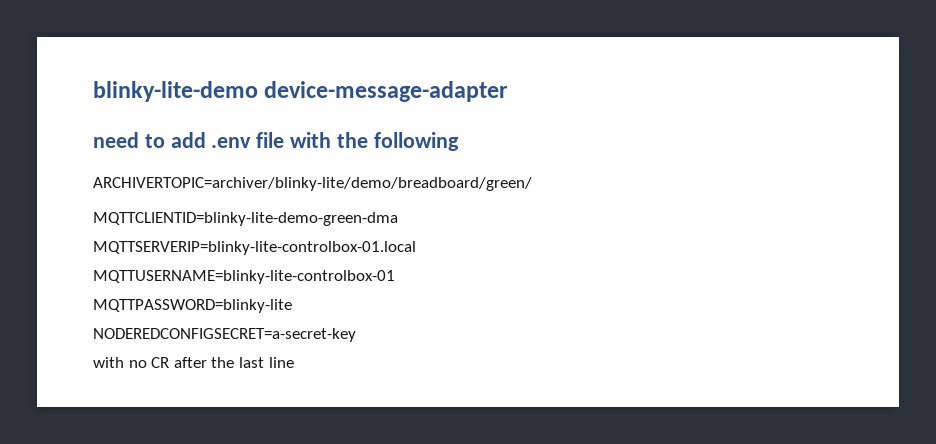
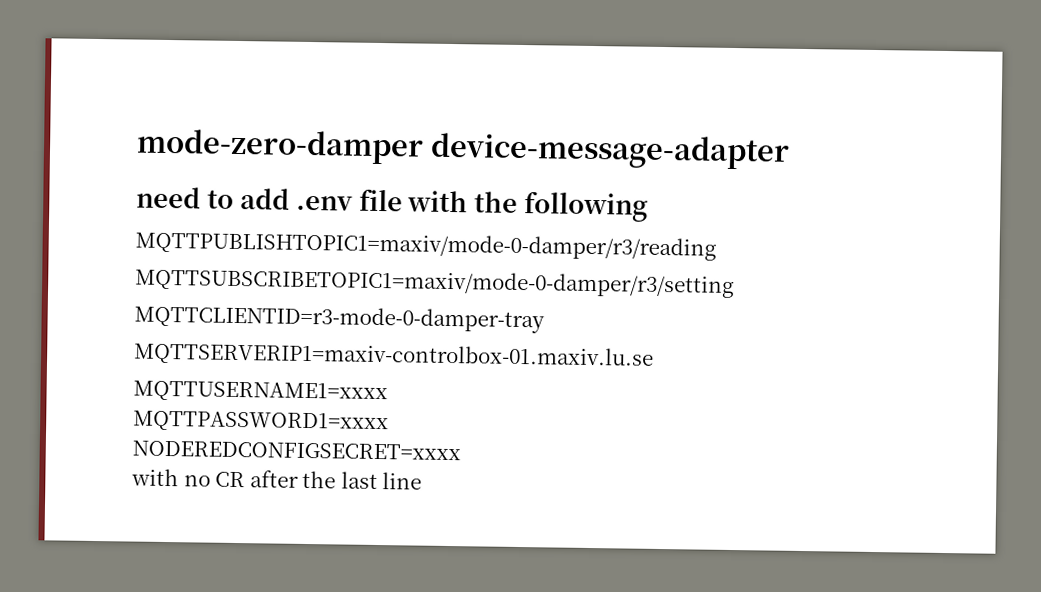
[93,81,258,102] blinky-lite-demo -> [136,128,424,165] mode-zero-damper
[93,177,532,191] [93,212,398,226] [93,241,416,255] [93,270,395,284] [93,299,292,313] [93,328,356,342] ARCHIVERTOPIC=archiver/blinky-lite/demo/breadboard/green/ // MQTTCLIENTID=blinky-lite-demo-green-dma // MQTTSERVERIP=blinky-lite-controlbox-01.local // MQTTUSERNAME=blinky-lite-controlbox-01 // MQTTPASSWORD=blinky-lite // NODEREDCONFIGSECRET=a-secret-key -> [135,230,717,261] [135,267,735,299] [134,304,545,334] [134,341,654,370] [133,380,388,404] [133,410,389,434] [132,440,461,461] MQTTPUBLISHTOPIC1=maxiv/mode-0-damper/r3/reading // MQTTSUBSCRIBETOPIC1=maxiv/mode-0-damper/r3/setting // MQTTCLIENTID=r3-mode-0-damper-tray // MQTTSERVERIP1=maxiv-controlbox-01.maxiv.lu.se // MQTTUSERNAME1=xxxx // MQTTPASSWORD1=xxxx // NODEREDCONFIGSECRET=xxxx

